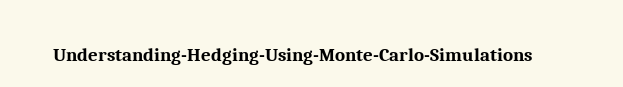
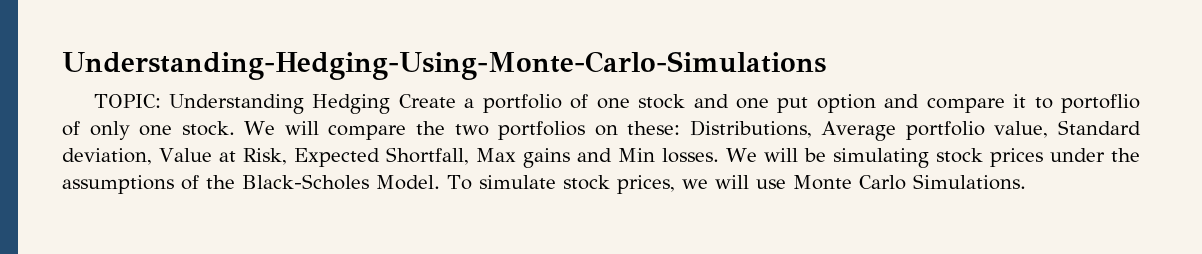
(532, 56) none -> [93,94,1140,114] [62,120,1141,141] [62,147,1140,168] [62,174,1026,194] // TOPIC: Understanding Hedging Create a portfolio of one stock and one put option and compare it to portoflio of only one stock. We will compare the two portfolios on these: Distributions, Average portfolio value, Standard deviation, Value at Risk, Expected Shortfall, Max gains and Min losses. We will be simulating stock prices under the assumptions of the Black-Scholes Model. To simulate stock prices, we will use Monte Carlo Simulations.

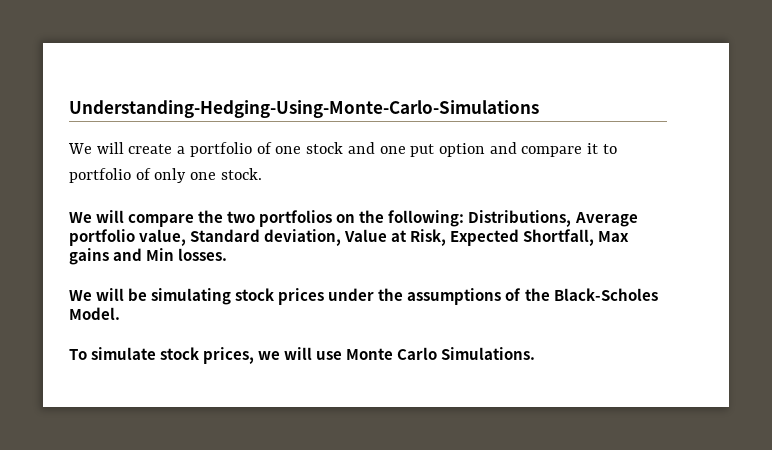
[93,94,456,114] TOPIC: Understanding Hedging Create -> [68,142,173,154] We will create
[1060,94,1140,113] portoflio -> [69,168,131,183] portfolio
(235, 128) none -> (262, 174) //
[627,121,681,135] these: -> [359,210,465,227] the following:
(720, 155) none -> (228, 254) //
(440, 182) none -> (120, 313) //

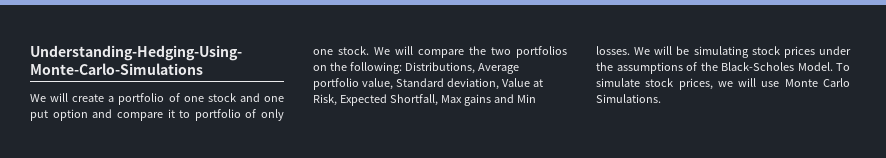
(262, 174) // -> (369, 50) none
(228, 254) // -> (630, 50) none
(120, 313) // -> (833, 66) none

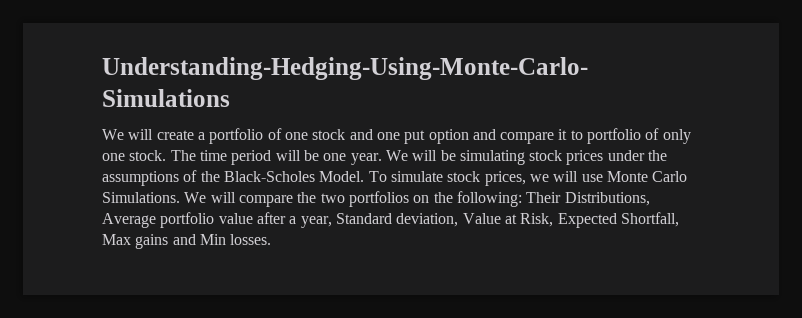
[374,46,567,58] [313,62,519,74] [313,78,543,90] [313,94,536,106] [596,46,630,55] We will compare the two portfolios on the following: Distributions, Average portfolio value, Standard deviation, Value at Risk, Expected Shortfall, Max gains and Min losses. -> [170,150,382,165] The time period will be one year.
(661, 98) none -> [184,191,650,207] [102,212,679,228] [102,234,272,249] We will compare the two portfolios on the following: Their Distributions, Average portfolio value after a year, Standard deviation, Value at Risk, Expected Shortfall, Max gains and Min losses.

